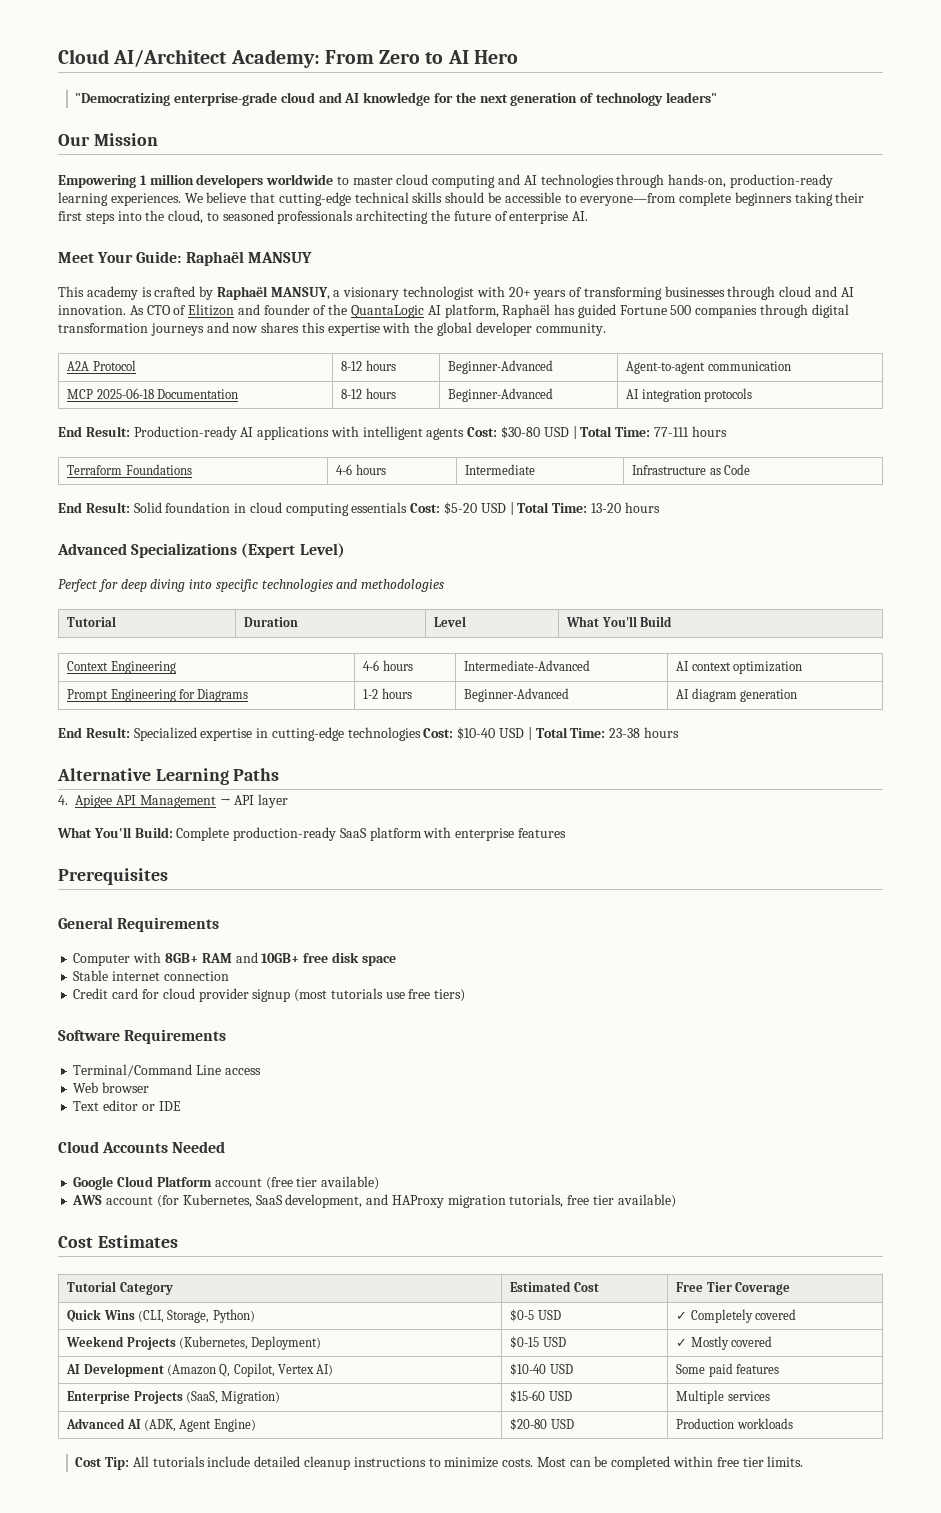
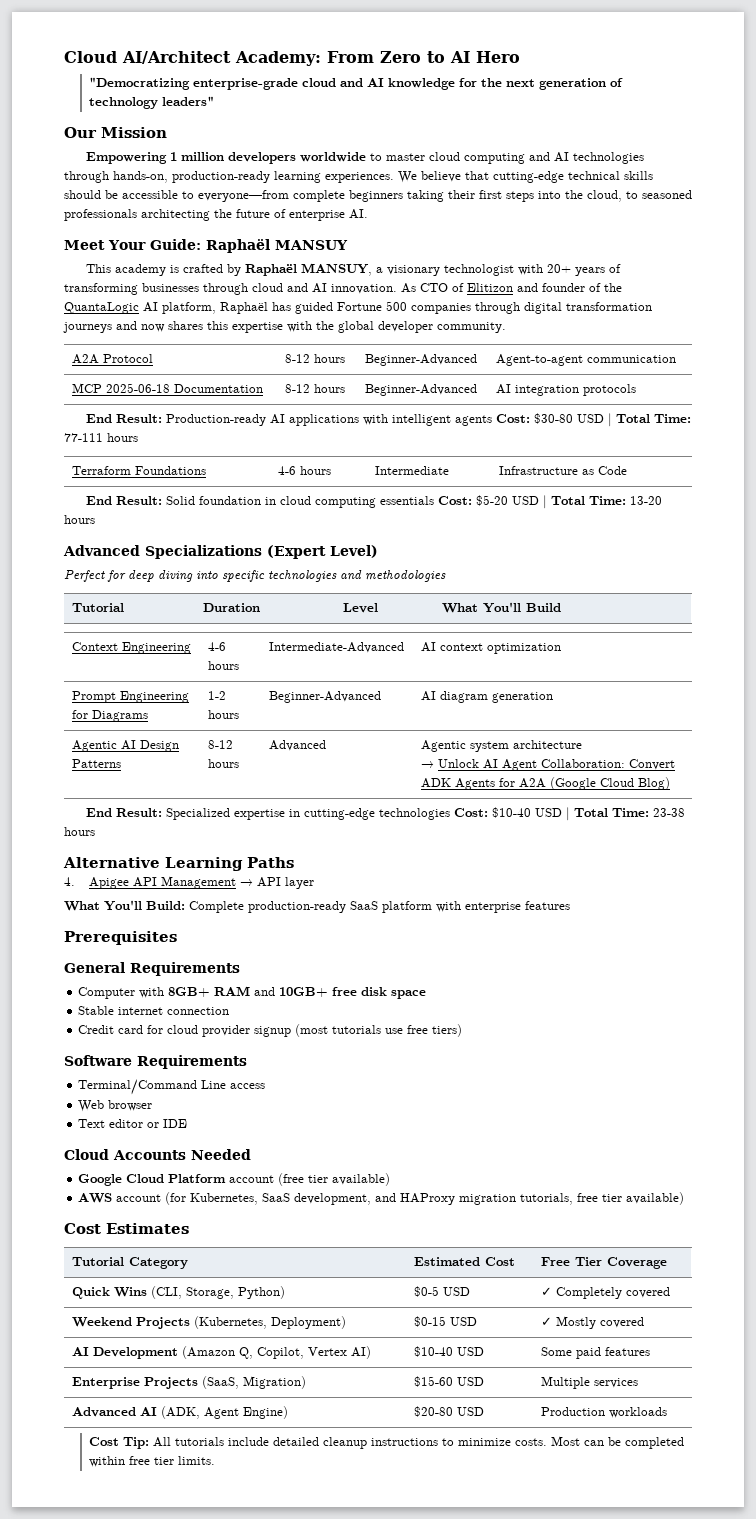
(797, 695) none -> [71,740,179,752] [71,759,121,768] [207,740,233,749] [207,759,239,768] [268,740,326,751] [420,740,582,752] [420,759,675,771] [420,777,670,790] // Agentic AI Design Patterns | 8-12 hours | Advanced | Agentic system architecture // → Unlock AI Agent Collaboration: Convert ADK Agents for A2A (Google Cloud Blog)

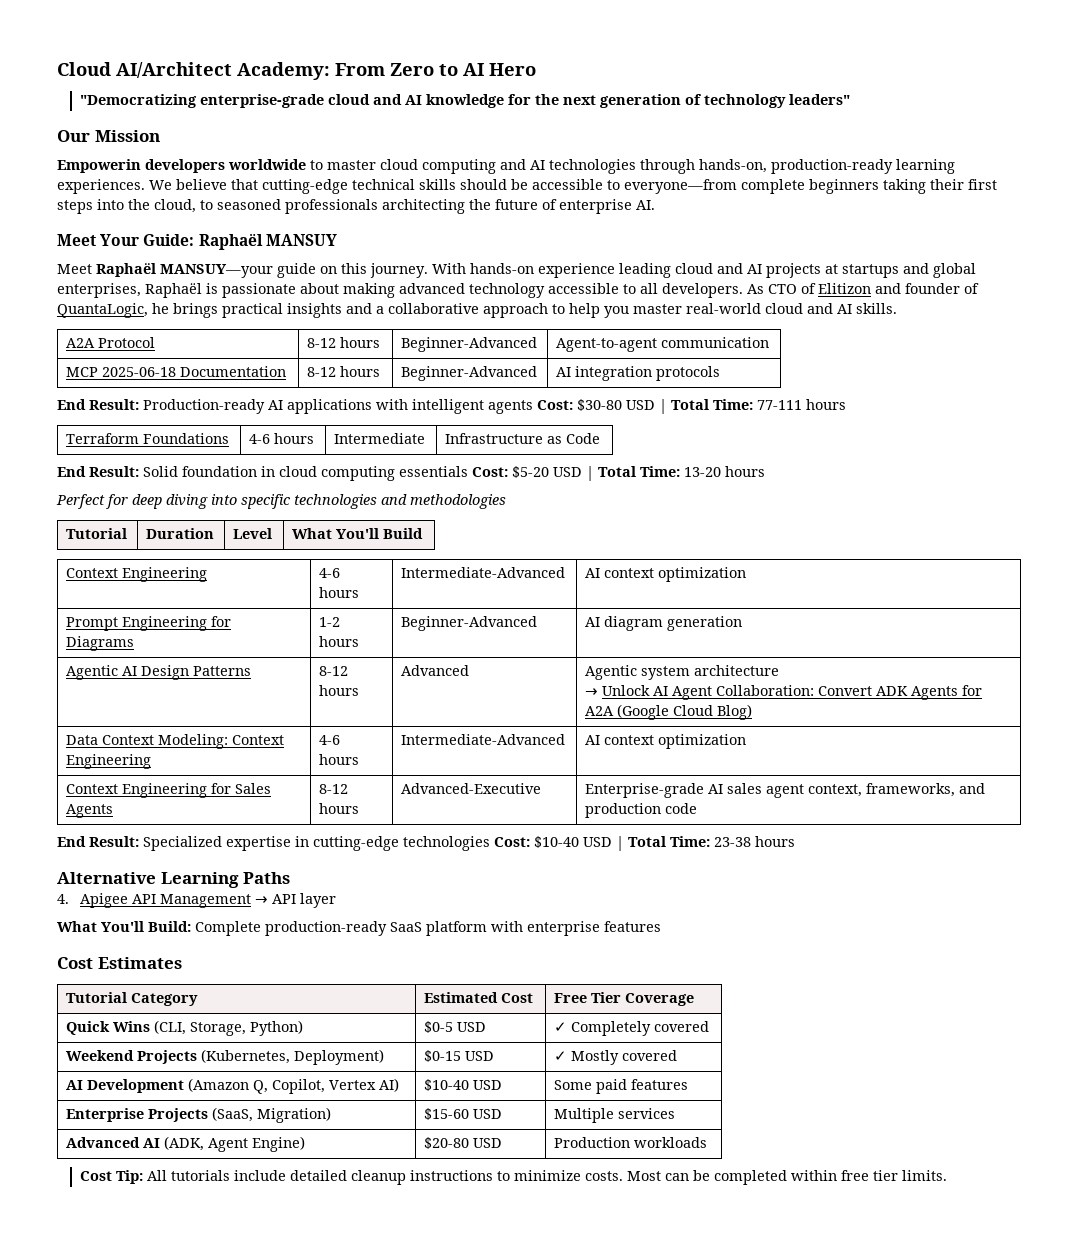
[85,152,224,164] Empowering 1 million -> [57,159,141,173] Empowerin
[85,263,621,276] [64,283,397,295] This academy is crafted by Raphaël MANSUY, a visionary technologist with 20+ years of transforming businesses through cloud and AI innovation. -> [57,263,976,278] [57,283,743,298] Meet Raphaël MANSUY—your guide on this journey. With hands-on experience leading cloud and AI projects at startups and global enterprises, Raphaël is passionate about making advanced technology accessible to all developers.
[604,283,622,292] [64,301,652,314] [63,321,506,333] the QuantaLogic AI platform, Raphaël has guided Fortune 500 companies through digital transformation journeys and now shares this expertise with the global developer community. -> [57,303,897,318] QuantaLogic, he brings practical insights and a collaborative approach to help you master real-world cloud and AI skills.
[63,545,378,559] // Advanced Specializations (Expert Level) -> (765, 471) none
(670, 783) none -> [66,734,285,749] [66,754,152,769] [319,735,341,745] [319,754,360,765] [401,734,566,745] [585,734,747,749] [66,783,272,798] [66,804,114,818] [319,784,349,794] [319,803,360,814] [401,783,542,794] [585,783,986,798] [585,803,698,818] // Data Context Modeling: Context Engineering | 4-6 hours | Intermediate-Advanced | AI context optimization // Context Engineering for Sales Agents | 8-12 hours | Advanced-Executive | Enterprise-grade AI sales agent context, frameworks, and production code
[64,931,177,945] [64,962,240,976] [78,986,427,999] [78,1006,230,1015] [78,1024,463,1037] [64,1055,247,1069] [78,1079,266,1095] [78,1100,153,1112] [78,1119,188,1128] [64,1149,251,1160] [78,1173,391,1186] [78,1192,685,1205] // Prerequisites // General Requirements // Computer with 8GB+ RAM and 10GB+ free disk space // Stable internet connection // Credit card for cloud provider signup (most tutorials use free tiers) // Software Requirements // Terminal/Command Line access // Web browser // Text editor or IDE // Cloud Accounts Needed // Google Cloud Platform account (free tier available) // AWS account (for Kubernetes, SaaS development, and HAProxy migration tutorials, free tier available) -> (661, 926) none

